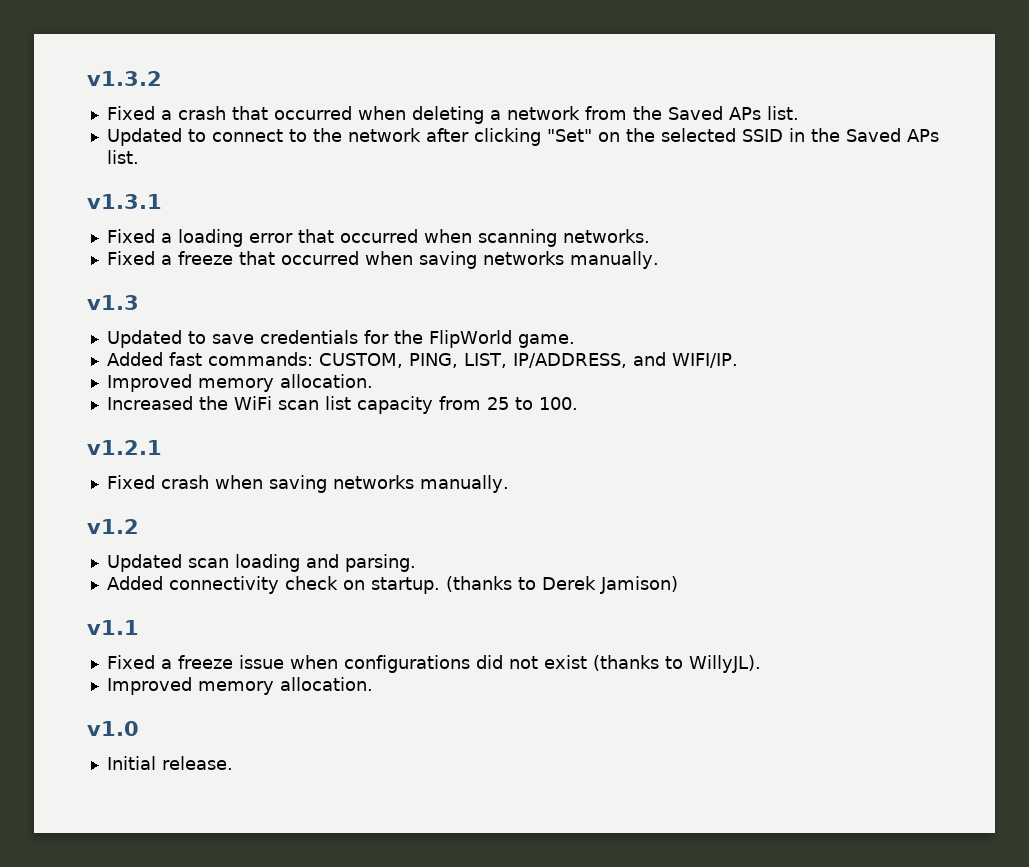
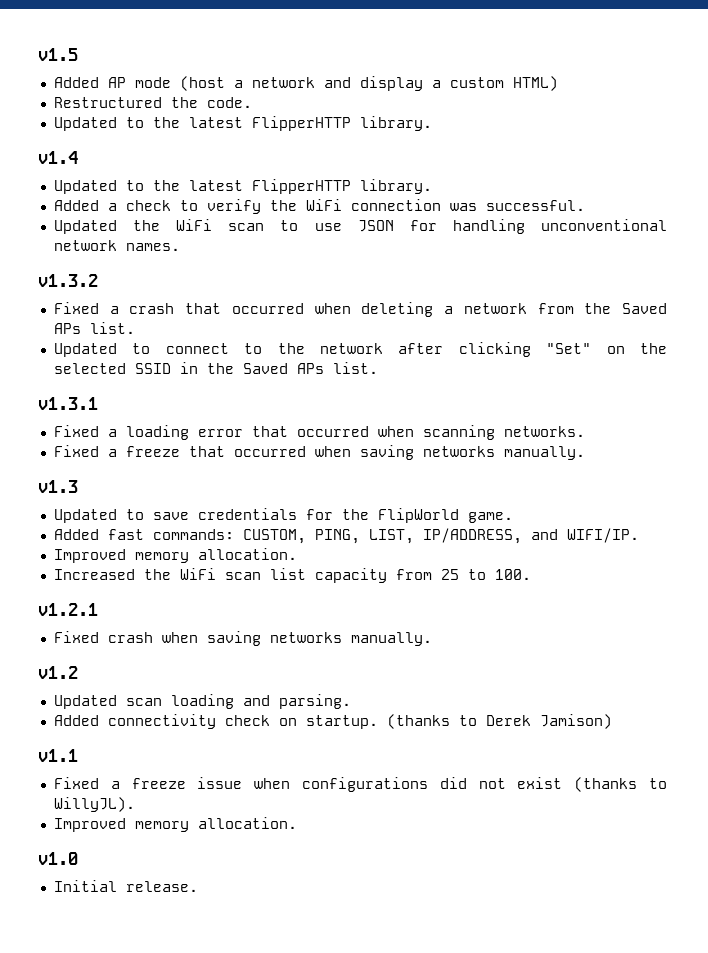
(87, 78) none -> [38,48,78,61] [53,76,558,91] [53,97,252,108] [53,116,432,131] [38,151,78,164] [53,179,432,194] [53,199,585,214] [53,219,667,234] [53,240,180,251] v1.5 // Added AP mode (host a network and display a custom HTML) // Restructured the code. // Updated to the latest FlipperHTTP library. // v1.4 // Updated to the latest FlipperHTTP library. // Added a check to verify the WiFi connection was successful. // Updated the WiFi scan to use JSON for handling unconventional network names. //

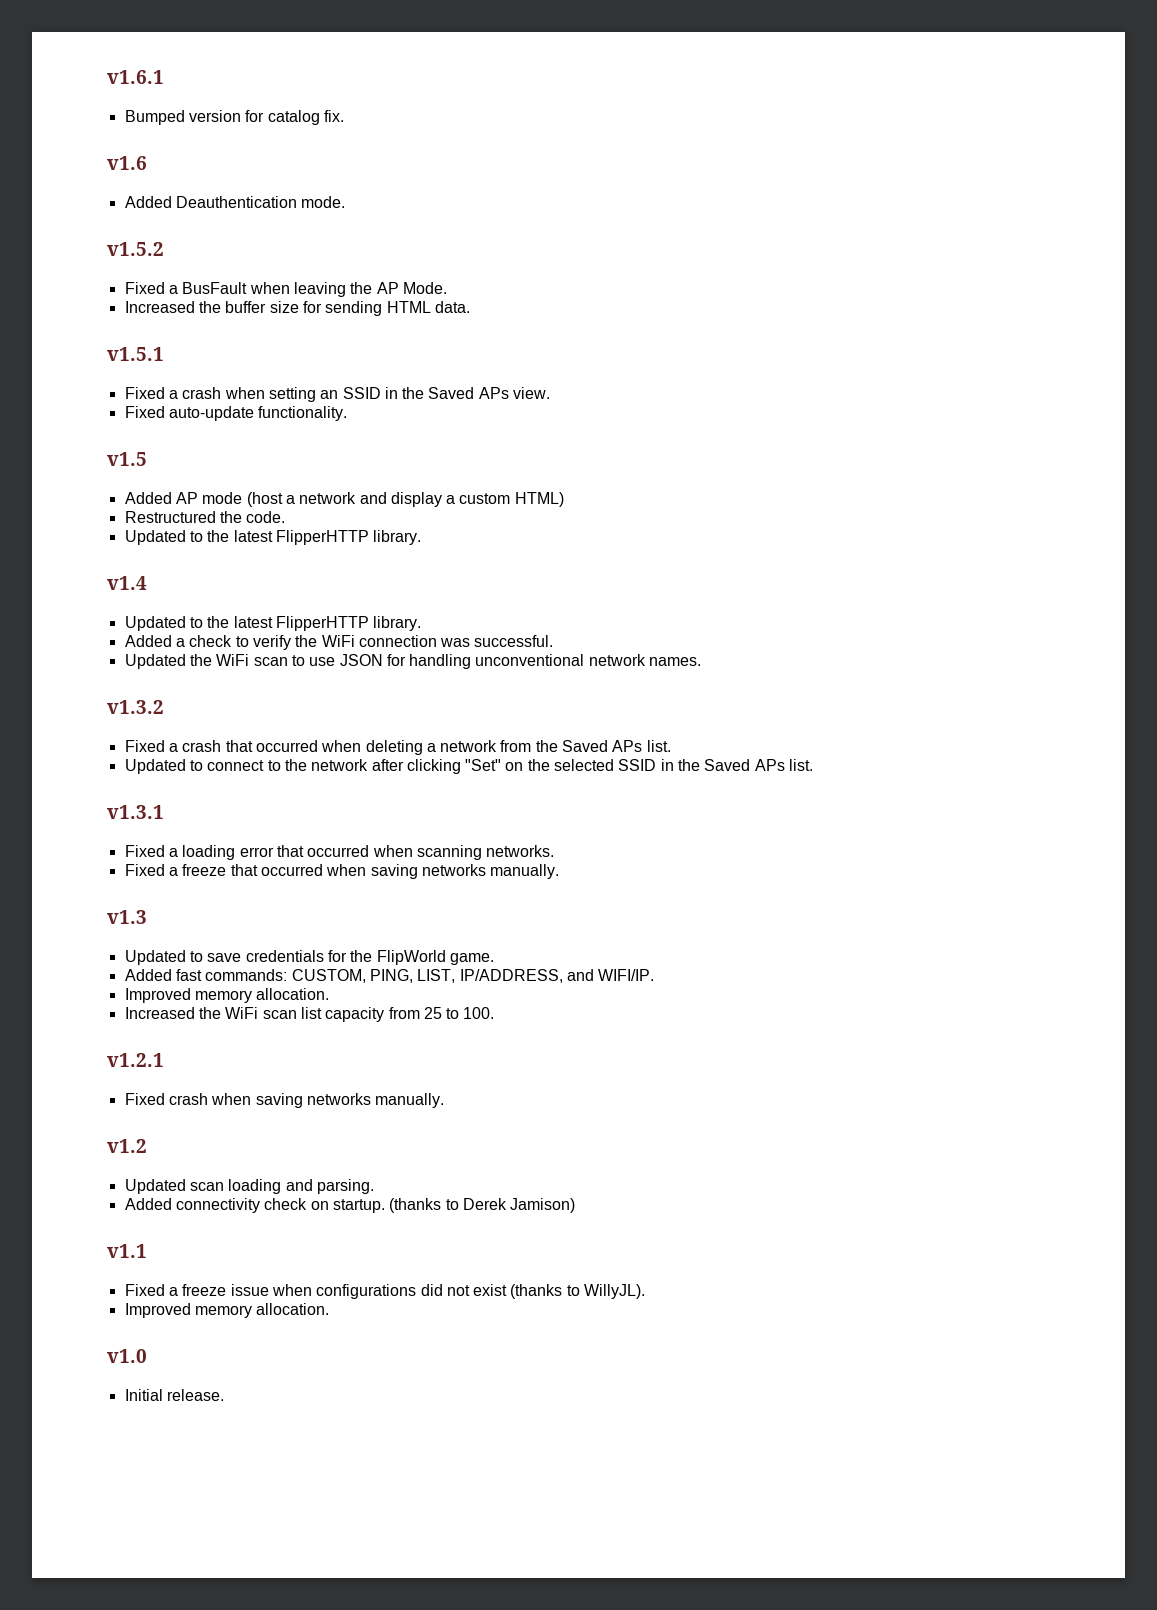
(38, 54) none -> [107,70,164,84] [124,110,344,125] [107,156,147,170] [124,196,346,208] [107,242,164,256] [124,282,447,297] [124,301,470,316] [107,347,164,361] [124,387,551,402] [124,406,348,421] v1.6.1 // Bumped version for catalog fix. // v1.6 // Added Deauthentication mode. // v1.5.2 // Fixed a BusFault when leaving the AP Mode. // Increased the buffer size for sending HTML data. // v1.5.1 // Fixed a crash when setting an SSID in the Saved APs view. // Fixed auto-update functionality. //

